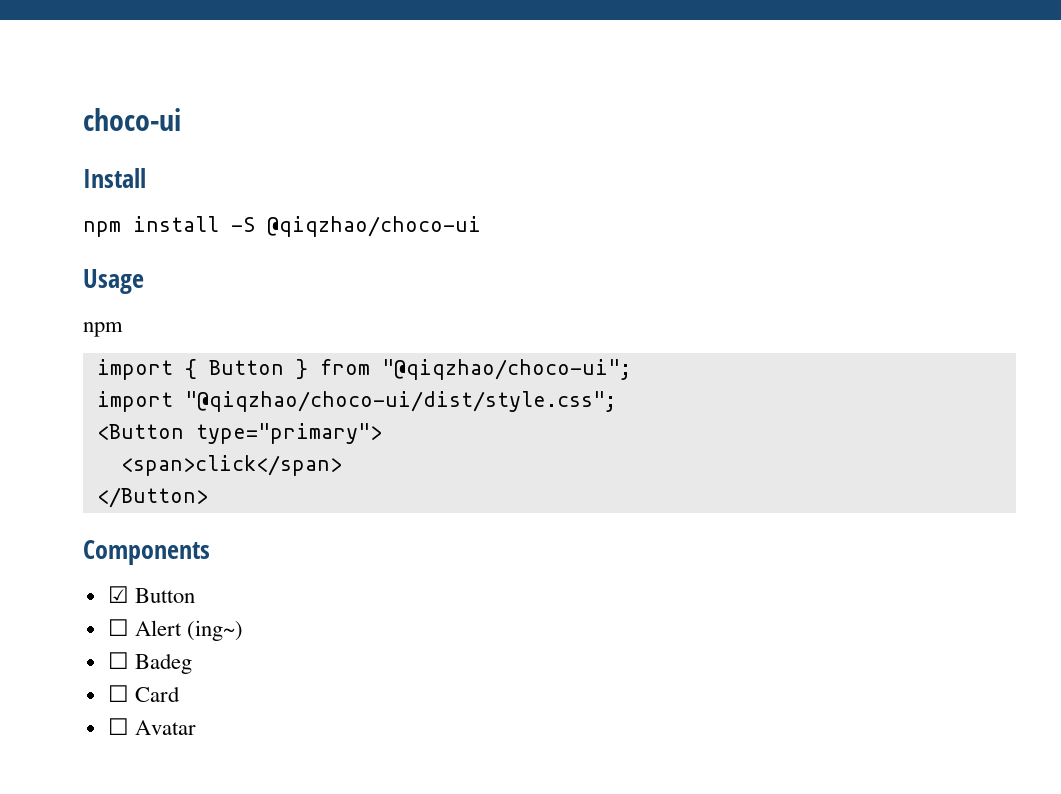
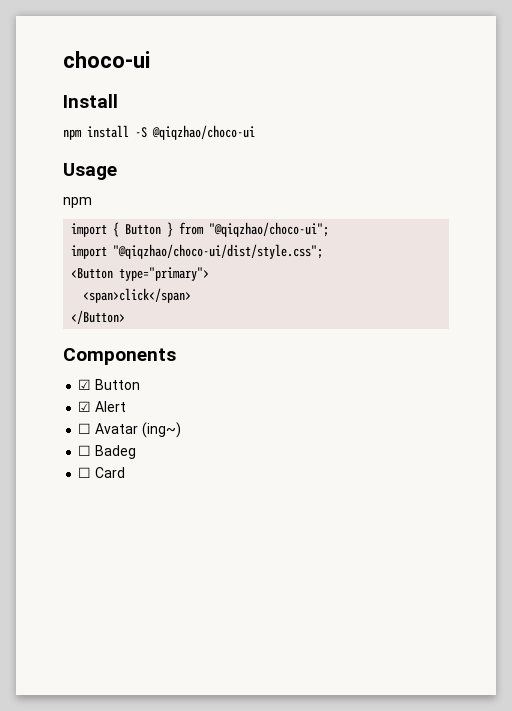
[107,619,182,636] // ☐ Alert -> [78,401,127,412] [78,423,139,434] // ☑ Alert // ☐ Avatar
[107,718,196,735] // ☐ Avatar -> (126, 472) none

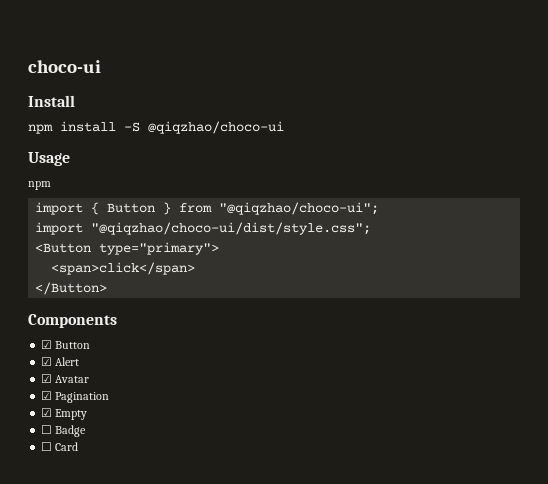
[78,423,92,434] ☐ -> [41,374,53,383] ☑
[141,422,181,438] [78,445,137,459] (ing~) // ☐ Badeg -> [41,391,110,403] [41,408,88,420] [41,425,87,437] // ☑ Pagination // ☑ Empty // ☐ Badge

